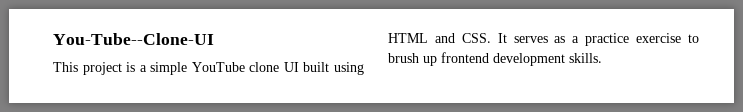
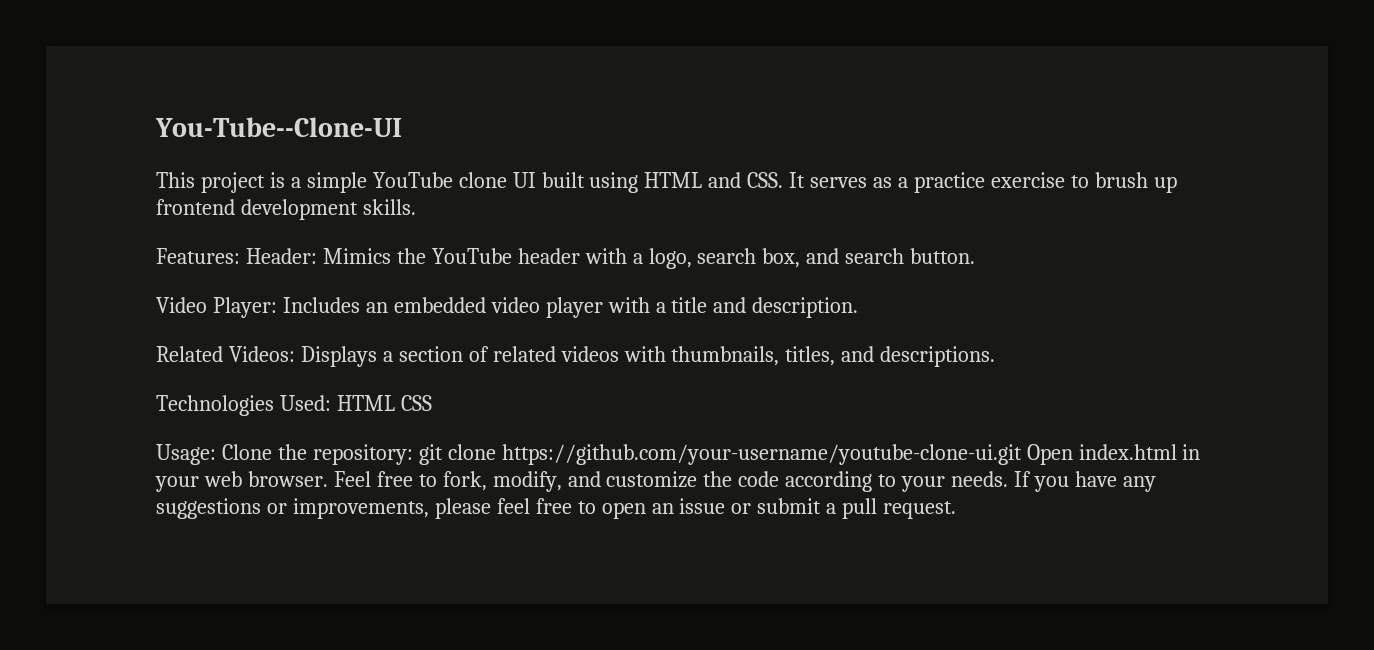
(602, 58) none -> [156,248,976,269] [156,297,859,318] [156,346,996,367] [156,395,432,416] [156,444,1201,465] [155,471,1156,492] [156,498,957,519] // Features: Header: Mimics the YouTube header with a logo, search box, and search button. // Video Player: Includes an embedded video player with a title and description. // Related Videos: Displays a section of related videos with thumbnails, titles, and descriptions. // Technologies Used: HTML CSS // Usage: Clone the repository: git clone https://github.com/your-username/youtube-clone-ui.git Open index.html in your web browser. Feel free to fork, modify, and customize the code according to your needs. If you have any suggestions or improvements, please feel free to open an issue or submit a pull request.

